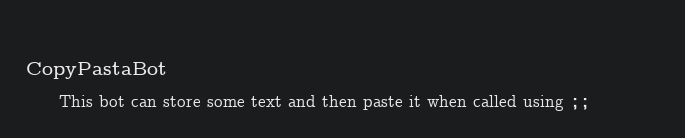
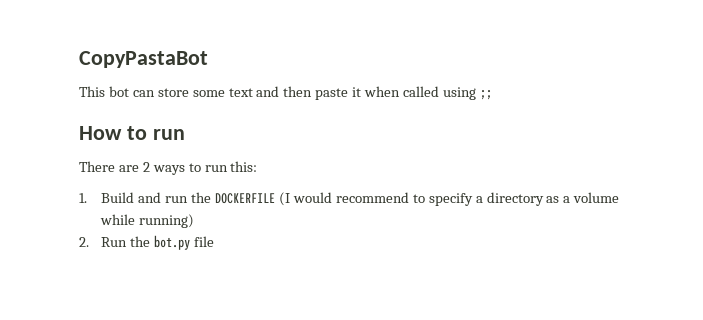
(591, 104) none -> [79,126,185,140] [79,161,258,175] [79,192,620,206] [100,214,195,228] [79,235,215,250] // How to run // There are 2 ways to run this: // 1. Build and run the DOCKERFILE (I would recommend to specify a directory as a volume while running) // 2. Run the bot.py file

